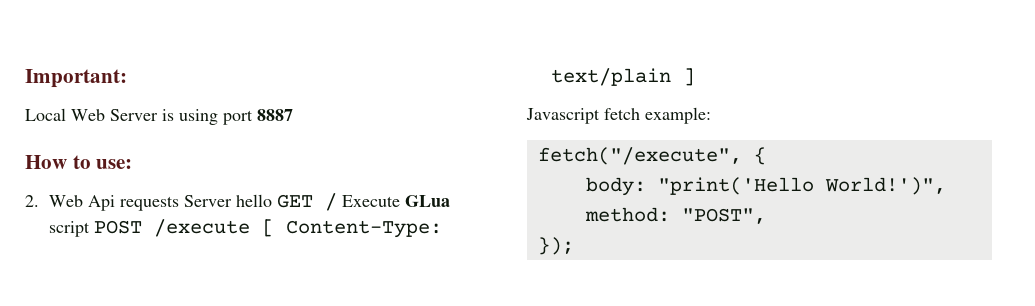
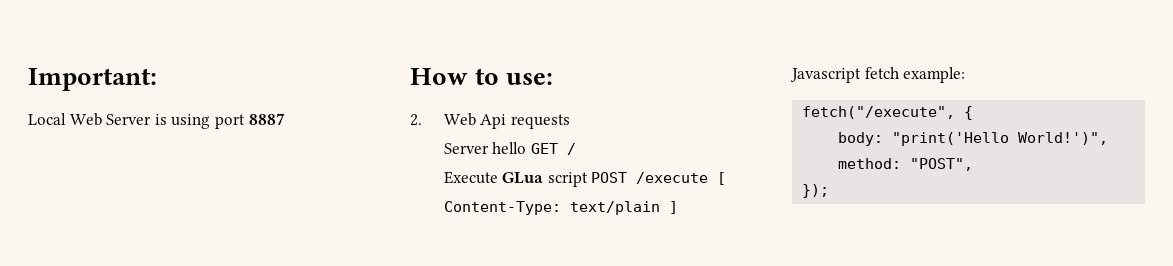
(179, 203) none -> (570, 121) //
(337, 202) none -> (576, 149) //

